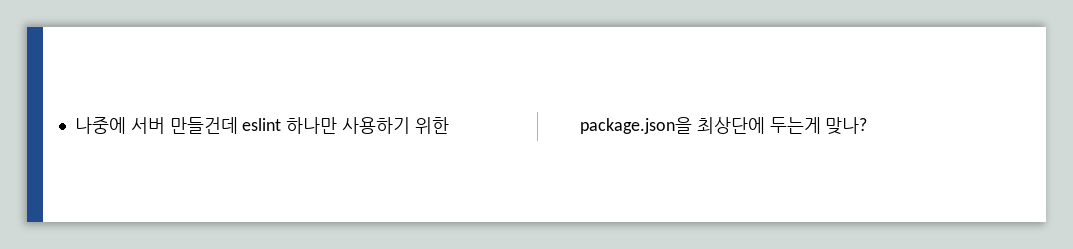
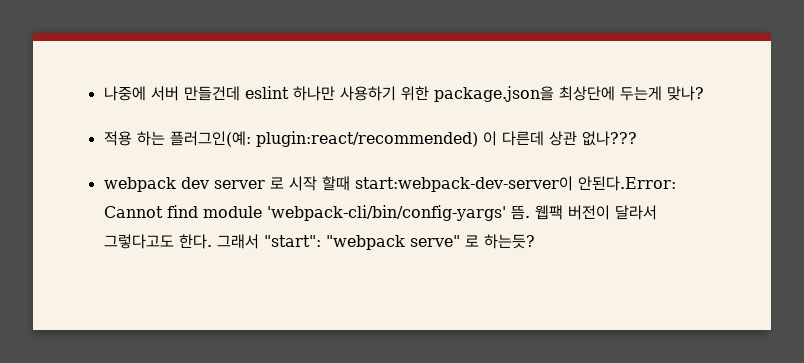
(868, 126) none -> [103,131,637,147] [103,176,676,192] [103,205,657,221] [103,234,535,250] // 적용 하는 플러그인(예: plugin:react/recommended) 이 다른데 상관 없나??? // webpack dev server 로 시작 할때 start:webpack-dev-server이 안된다.Error: Cannot find module 'webpack-cli/bin/config-yargs' 뜸. 웹팩 버전이 달라서 그렇다고도 한다. 그래서 "start": "webpack serve" 로 하는듯?

